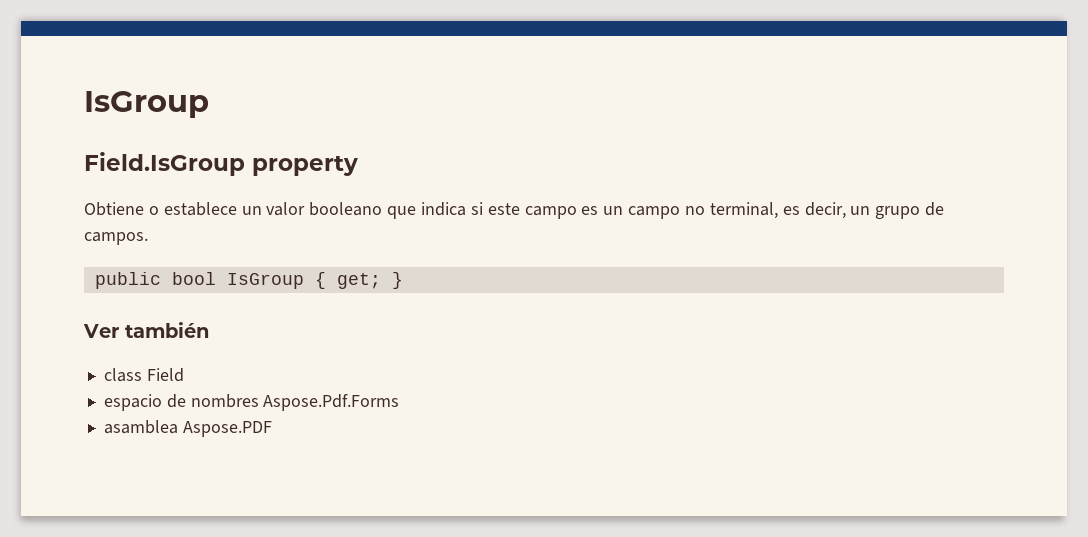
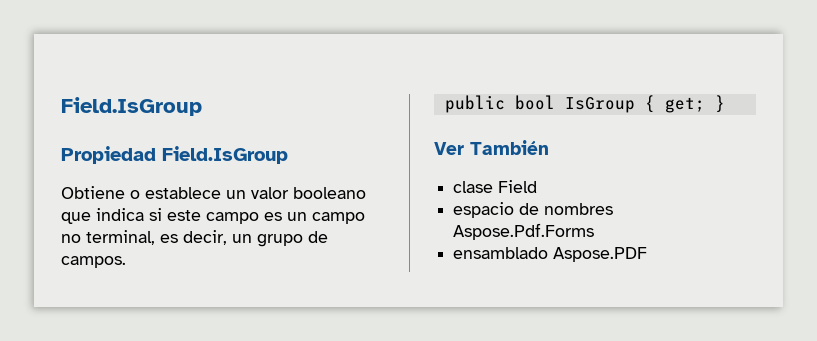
[84,91,209,118] [84,152,358,176] IsGroup // Field.IsGroup property -> [61,97,202,116] [61,146,288,164] Field.IsGroup // Propiedad Field.IsGroup
[125,322,209,338] [103,368,142,382] también // class -> [470,140,549,155] [453,181,494,193] También // clase
[103,420,178,434] asamblea -> [453,247,549,259] ensamblado

